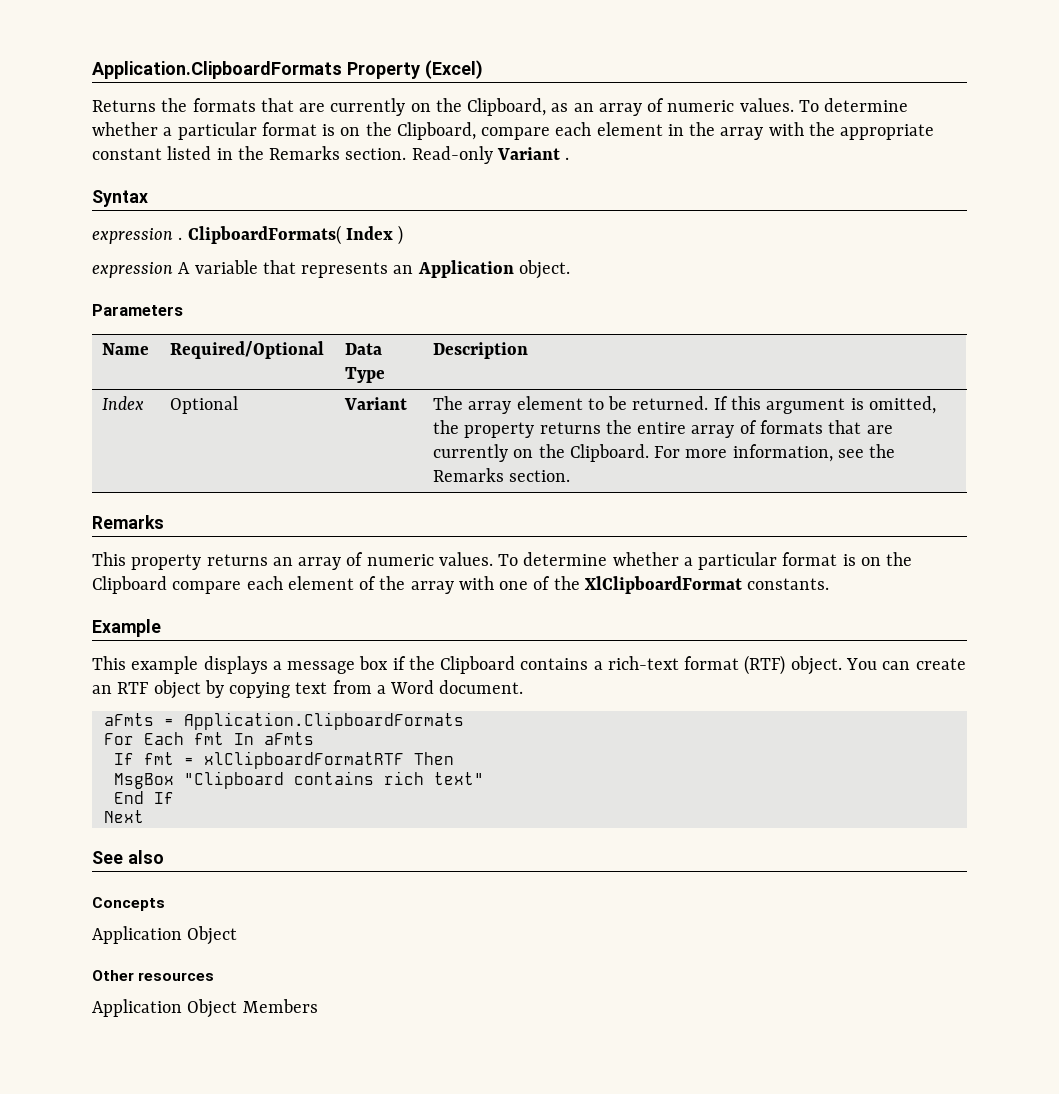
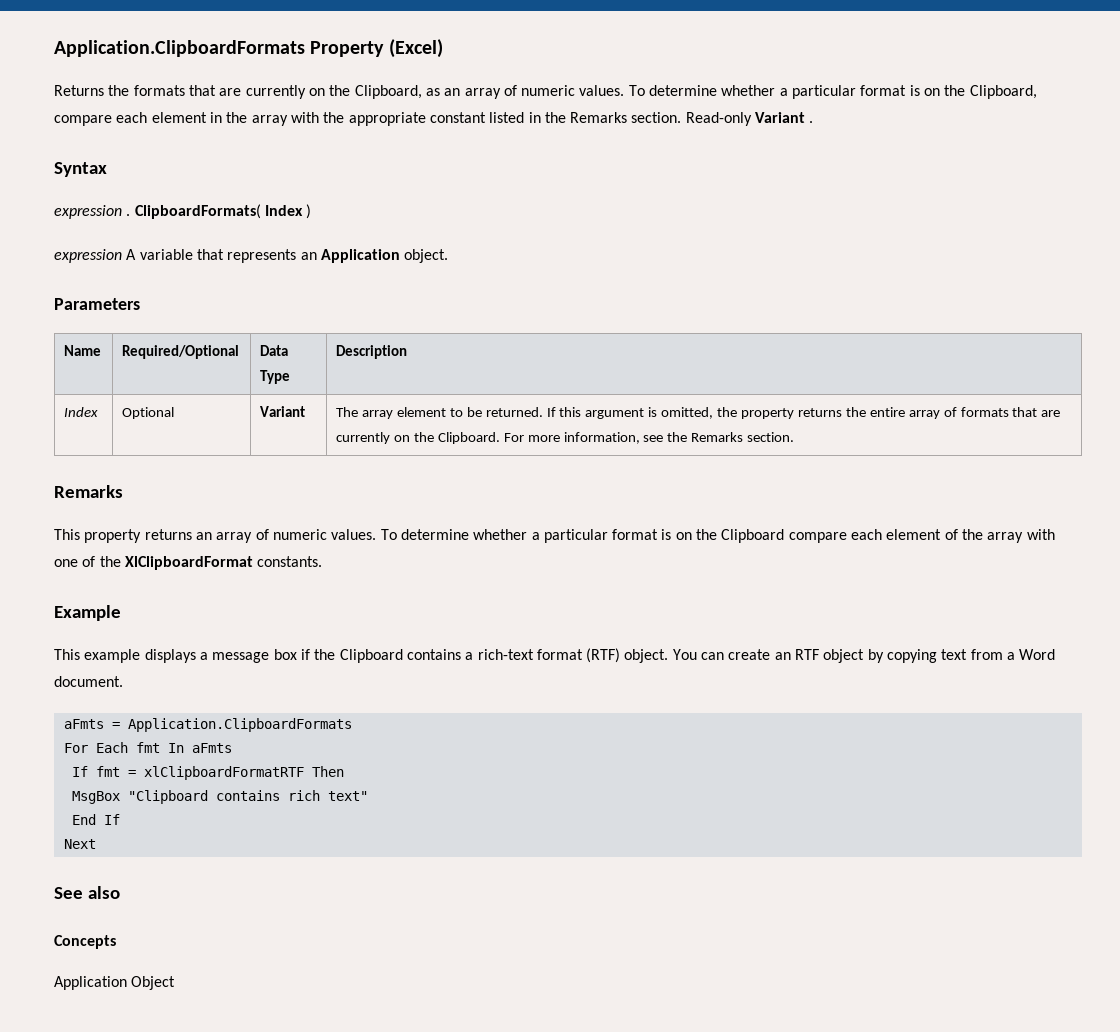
[92,970,215,981] [92,999,318,1018] // Other resources // Application Object Members -> (176, 983) none

